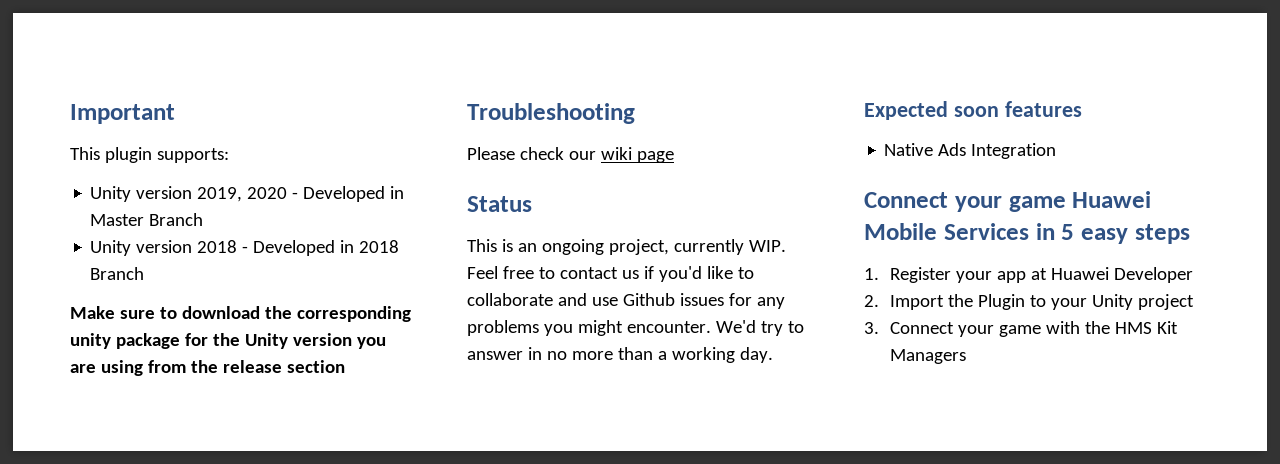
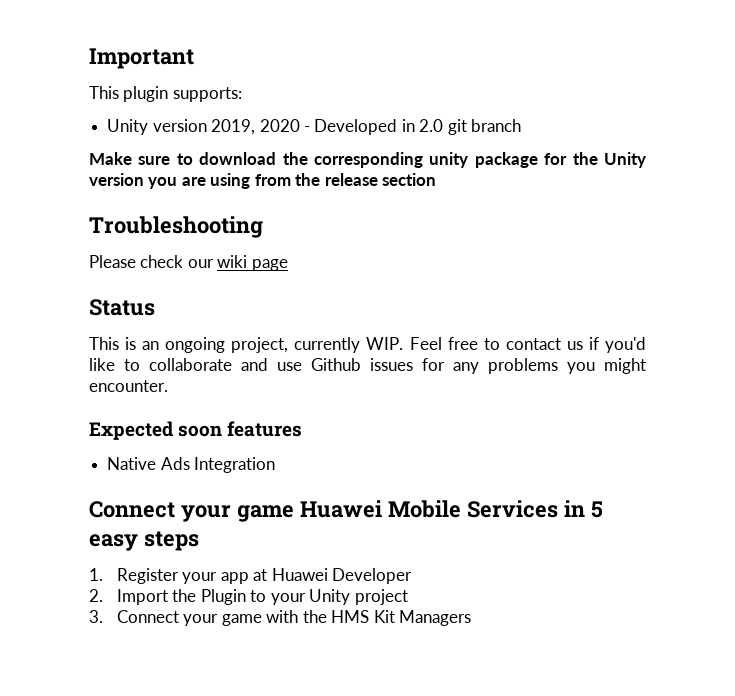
[90,213,204,226] [90,240,400,256] [90,267,145,280] Master Branch // Unity version 2018 - Developed in 2018 Branch -> [419,119,522,135] 2.0 git branch
[715,320,804,336] [467,347,773,363] We'd try to answer in no more than a working day. -> (168, 386) none

